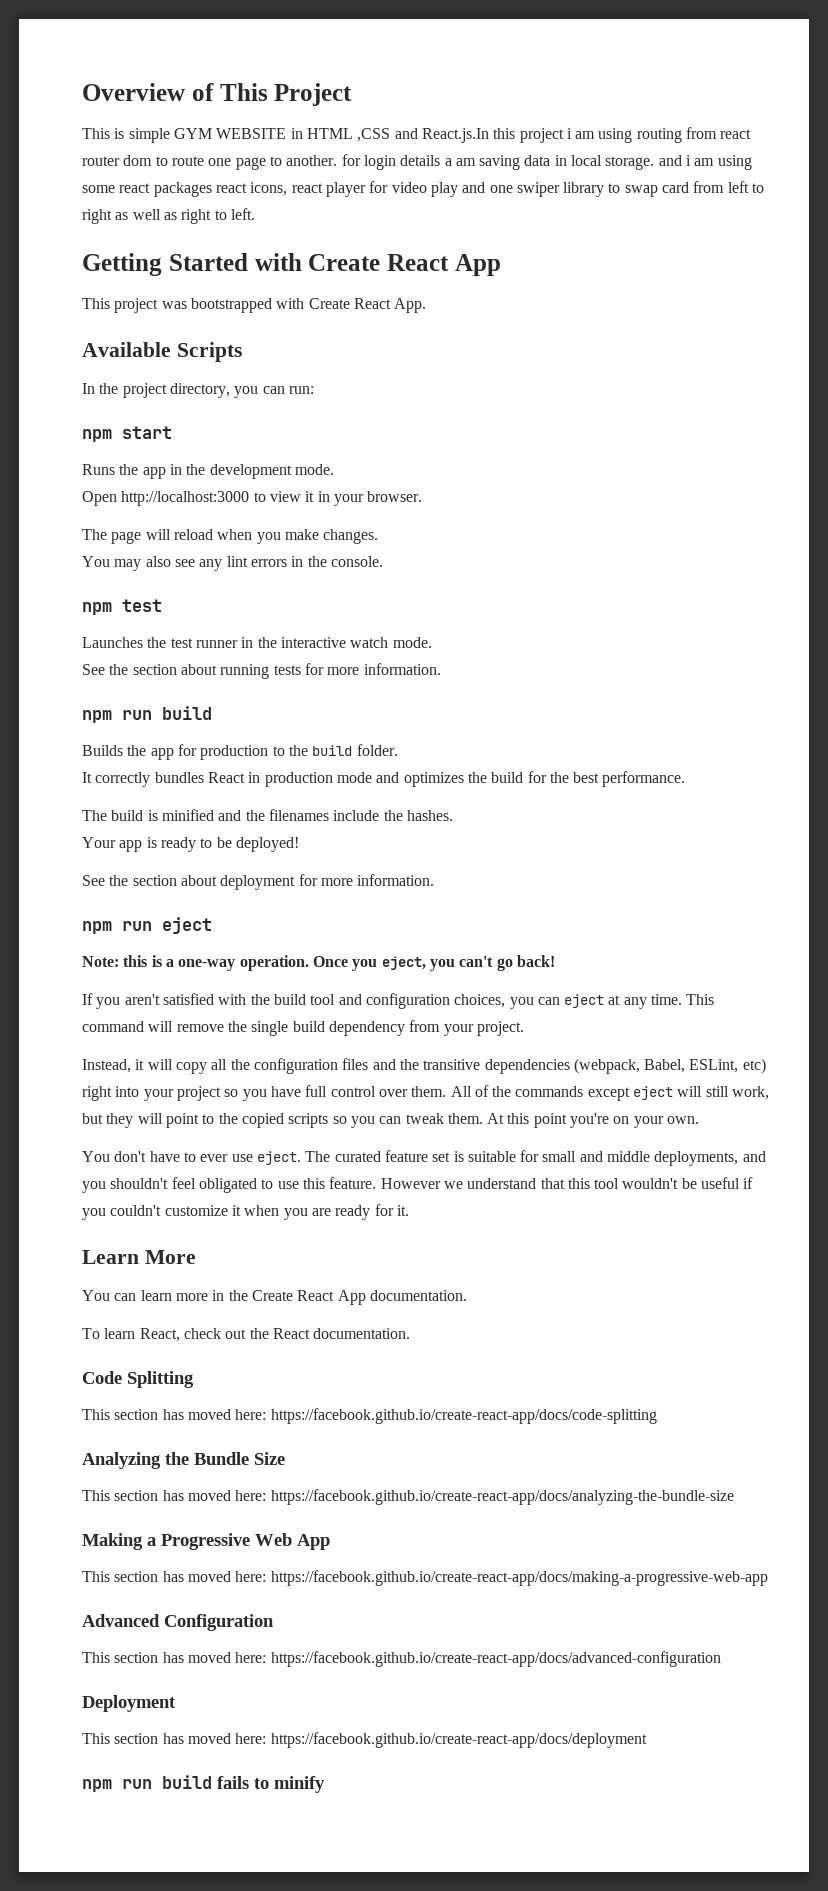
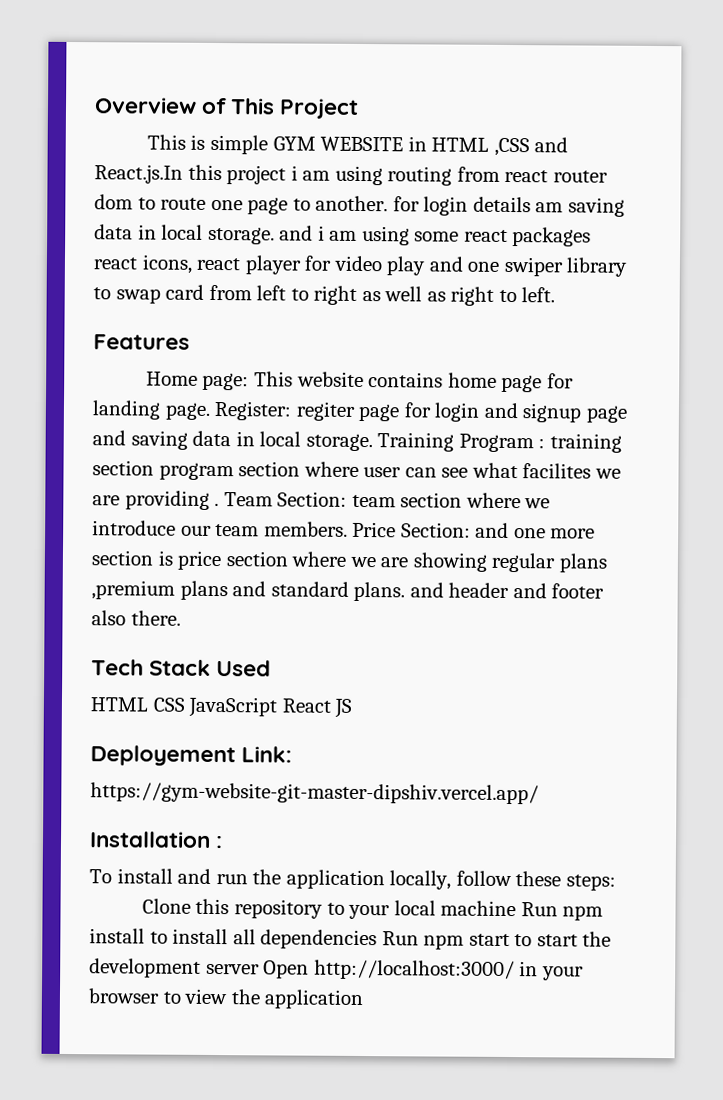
[444,158,452,166] a -> (531, 204) none
[82,253,501,276] [82,298,427,313] [82,342,242,362] [82,383,314,398] [82,426,172,442] [82,464,334,479] [82,491,423,506] [82,529,379,544] [82,556,383,571] [82,599,162,615] [82,637,432,648] [82,663,441,679] [82,706,212,723] [82,744,398,760] [82,771,686,787] [82,809,453,821] [82,837,299,852] [82,874,435,890] [82,917,212,934] [82,955,555,971] [82,993,715,1009] [82,1020,524,1036] [82,1058,766,1074] [82,1085,770,1101] [82,1113,700,1128] [82,1150,766,1166] [82,1177,754,1193] [82,1204,409,1220] [82,1250,196,1264] [82,1290,467,1305] [82,1328,411,1342] [82,1371,194,1388] [82,1408,657,1424] [82,1452,285,1469] [82,1489,734,1505] [82,1533,330,1550] [82,1570,768,1586] [82,1614,274,1631] [82,1651,721,1667] [82,1695,176,1712] [82,1732,647,1748] [82,1775,325,1793] Getting Started with Create React App // This project was bootstrapped with Create React App. // Available Scripts // In the project directory, you can run: // npm start // Runs the app in the development mode. // Open http://localhost:3000 to view it in your browser. // The page will reload when you make changes. // You may also see any lint errors in the console. // npm test // Launches the test runner in the interactive watch mode. // See the section about running tests for more information. // npm run build // Builds the app for production to the build folder. // It correctly bundles React in production mode and optimizes the build for the best performance. // The build is minified and the filenames include the hashes. // Your app is ready to be deployed! // See the section about deployment for more information. // npm run eject // Note: this is a one-way operation. Once you eject, you can't go back! // If you aren't satisfied with the build tool and configuration choices, you can eject at any time. This command will remove the single build dependency from your project. // Instead, it will copy all the configuration files and the transitive dependencies (webpack, Babel, ESLint, etc) right into your project so you have full control over them. All of the commands except eject will still work, but they will point to the copied scripts so you can tweak them. At this point you're on your own. // You don't have to ever use eject. The curated feature set is suitable for small and middle deployments, and you shouldn't feel obligated to use this feature. However we understand that this tool wouldn't be useful if you couldn't customize it when you are ready for it. // Learn More // You can learn more in the Create React App documentation. // To learn React, check out the React documentation. // Code Splitting // This section has moved here: https://facebook.github.io/create-react-app/docs/code-splitting // Analyzing the Bundle Size // This section has moved here: https://facebook.github.io/create-react-app/docs/analyzing-the-bundle-size // Making a Progressive Web App // This section has moved here: https://facebook.github.io/create-react-app/docs/making-a-progressive-web-app // Advanced Configuration // This section has moved here: https://facebook.github.io/create-react-app/docs/advanced-configuration // Deployment // This section has moved here: https://facebook.github.io/create-react-app/docs/deployment // npm run build fails to minify -> [93,334,190,350] [145,371,574,393] [92,400,627,423] [92,430,622,453] [92,460,621,481] [92,490,551,510] [92,520,596,539] [91,550,607,573] [91,580,605,602] [91,610,181,626] [91,659,272,677] [90,696,353,718] [90,745,293,767] [90,782,539,805] [89,831,224,849] [89,868,616,891] [141,898,604,921] [89,928,612,950] [89,958,584,981] [88,988,365,1010] Features // Home page: This website contains home page for landing page. Register: regiter page for login and signup page and saving data in local storage. Training Program : training section program section where user can see what facilites we are providing . Team Section: team section where we introduce our team members. Price Section: and one more section is price section where we are showing regular plans ,premium plans and standard plans. and header and footer also there. // Tech Stack Used // HTML CSS JavaScript React JS // Deployement Link: // https://gym-website-git-master-dipshiv.vercel.app/ // Installation : // To install and run the application locally, follow these steps: // Clone this repository to your local machine Run npm install to install all dependencies Run npm start to start the development server Open http://localhost:3000/ in your browser to view the application

